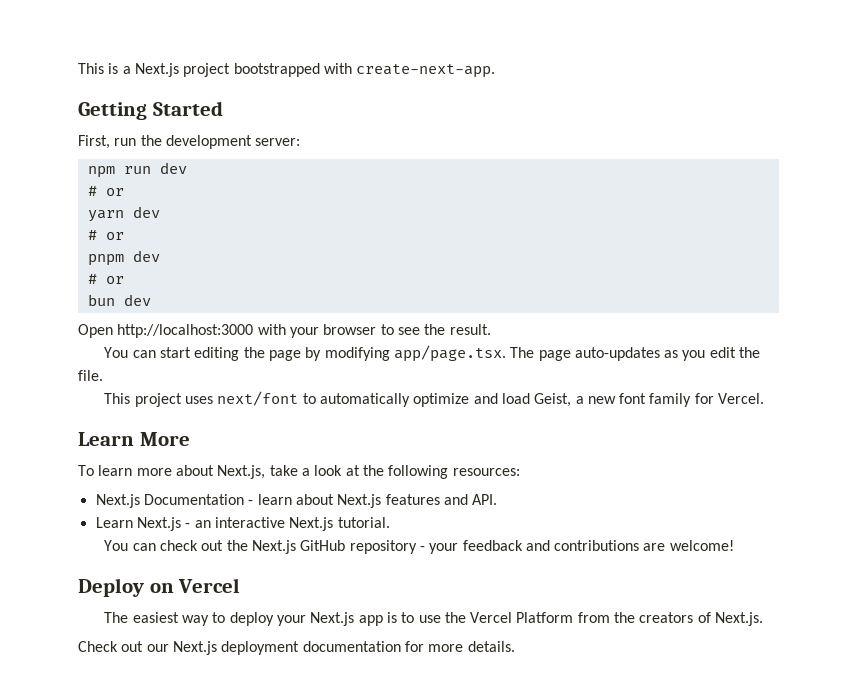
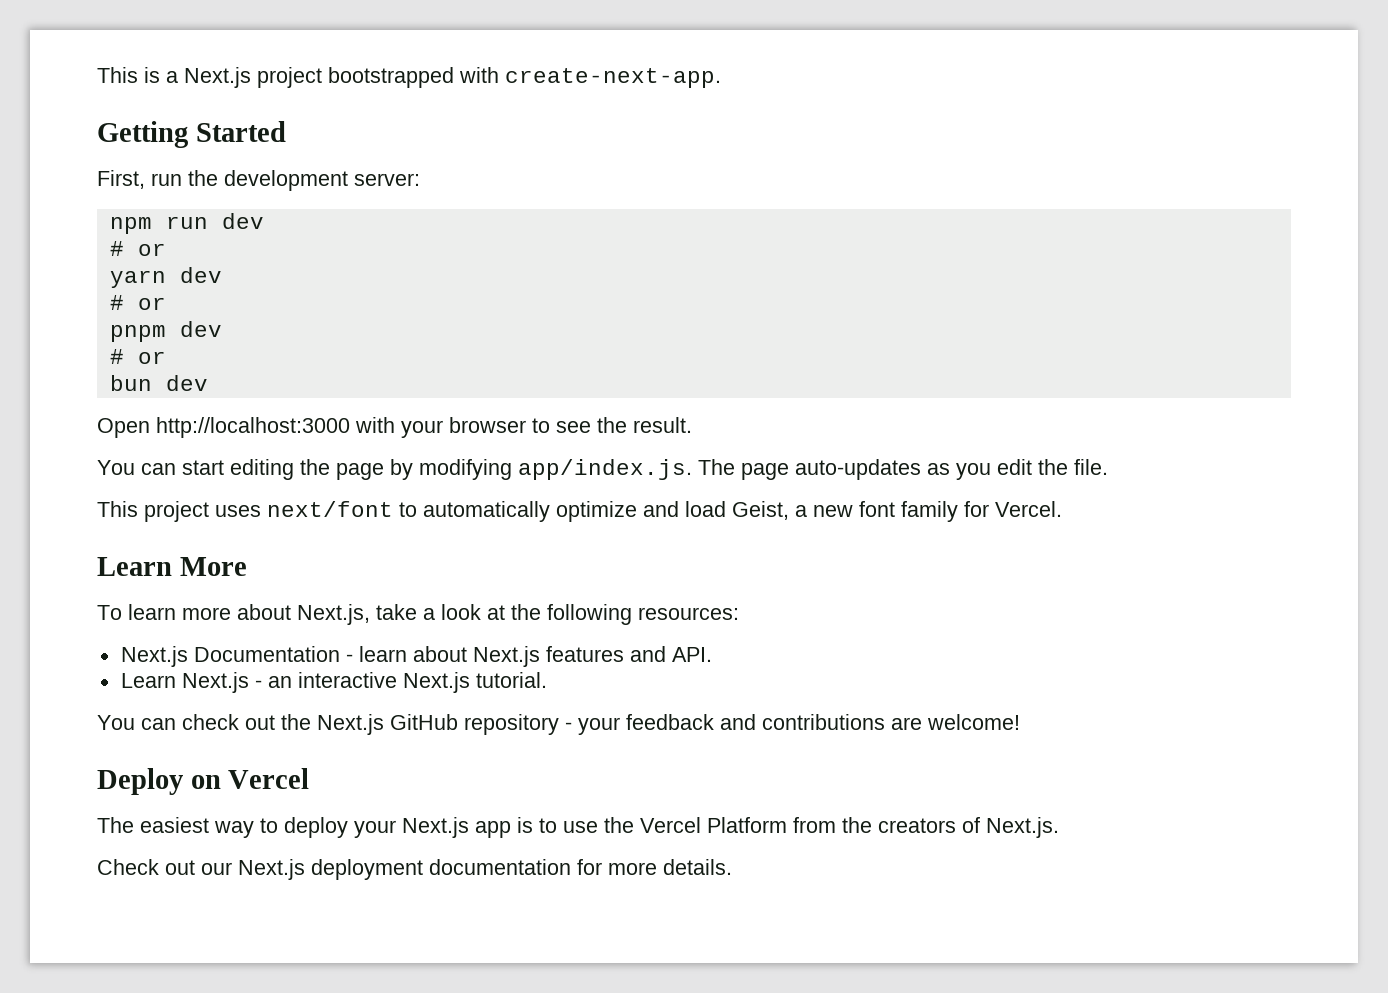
[393,345,506,362] app/page.tsx. -> [518,459,692,480] app/index.js.

